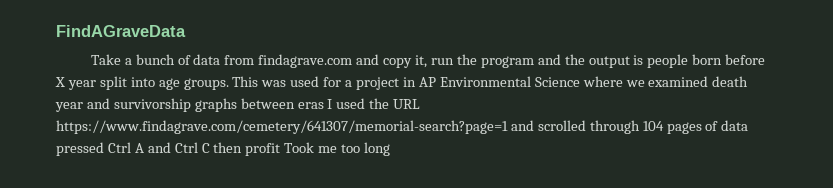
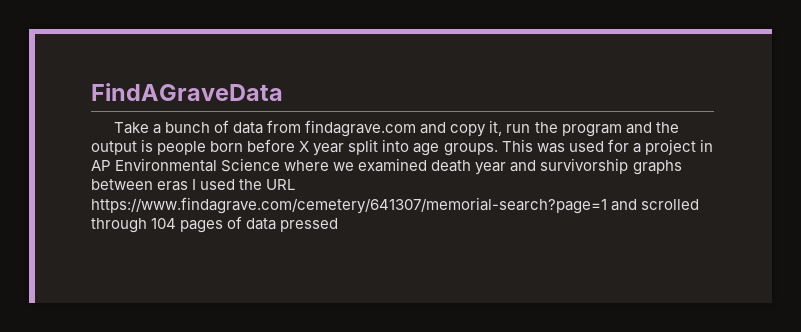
[107,142,391,156] Ctrl A and Ctrl C then profit Took me too long -> (339, 225) none

